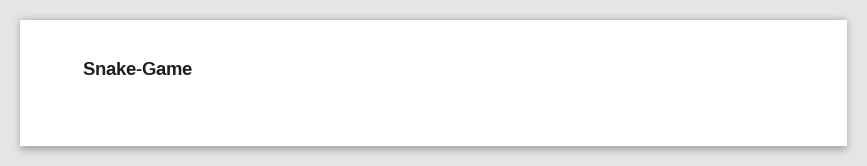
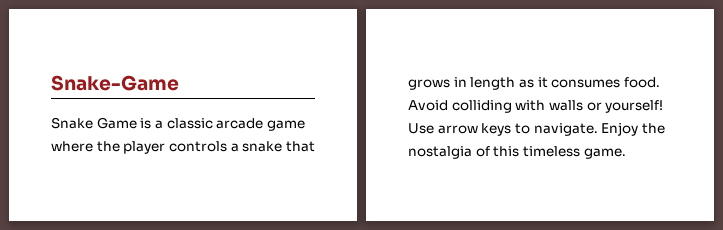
(192, 68) none -> [51,117,305,131] [51,141,315,154] [408,77,660,90] [408,100,664,113] [408,122,665,136] [408,146,626,159] // Snake Game is a classic arcade game where the player controls a snake that grows in length as it consumes food. Avoid colliding with walls or yourself! Use arrow keys to navigate. Enjoy the nostalgia of this timeless game.

